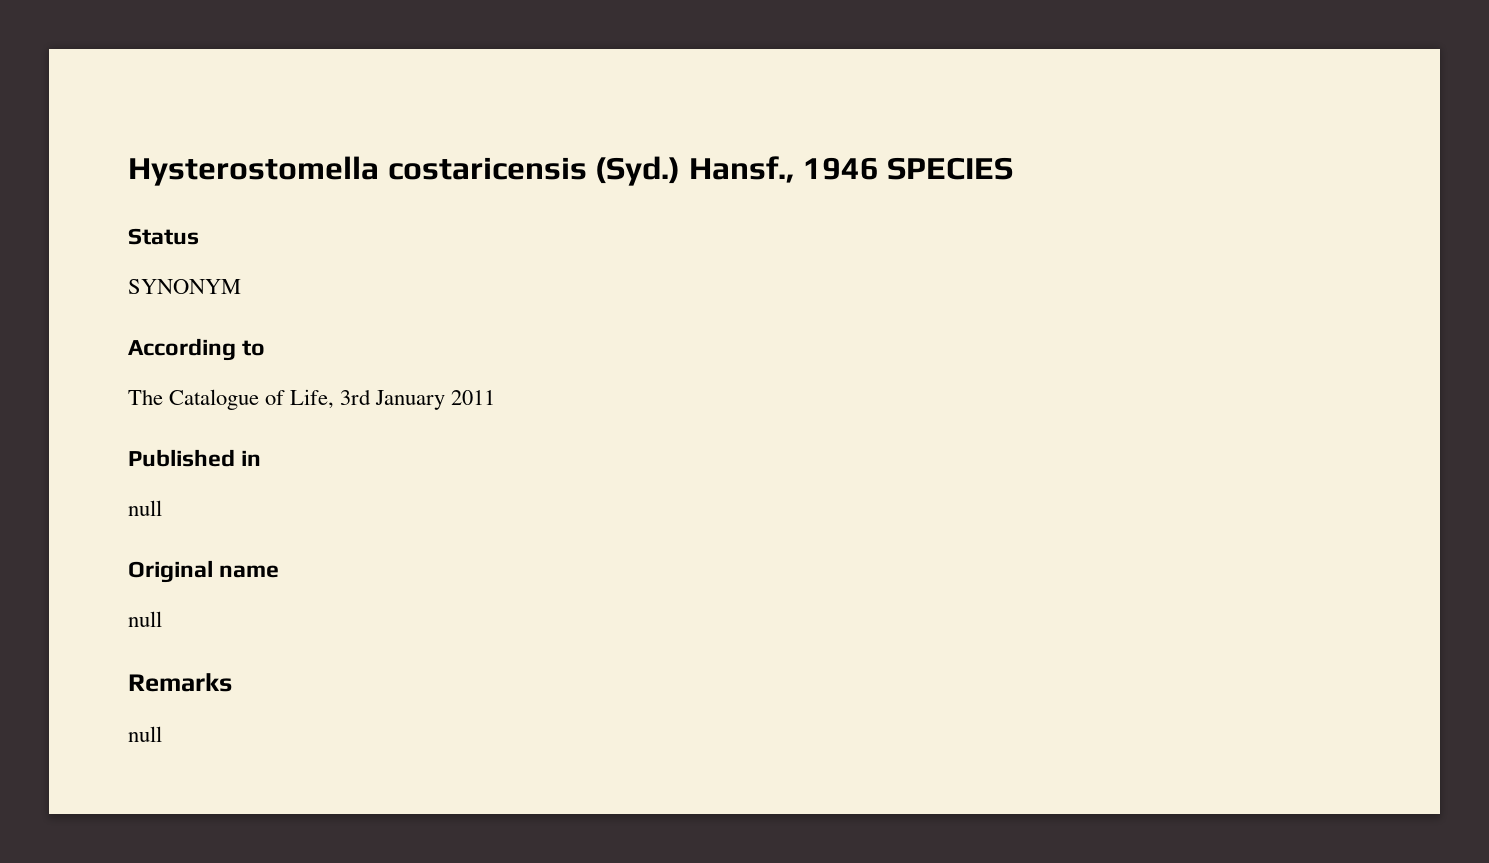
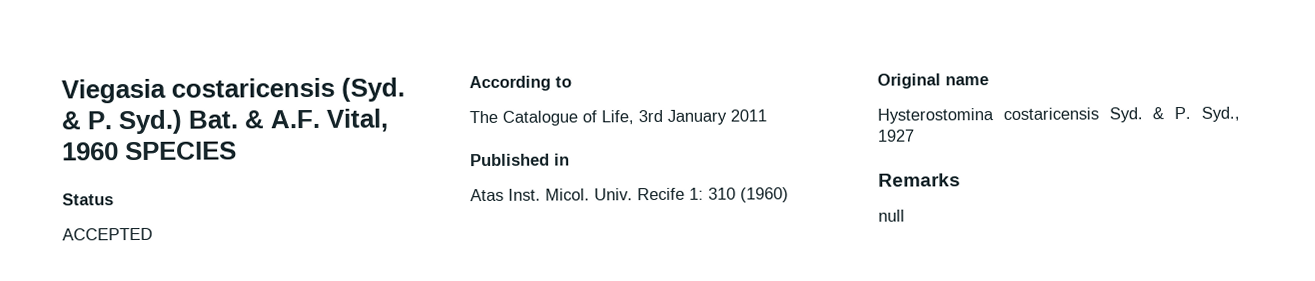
[128,156,879,186] Hysterostomella costaricensis (Syd.) Hansf., 1946 -> [61,77,406,104] [61,108,389,135] [62,142,119,161] Viegasia costaricensis (Syd. & P. Syd.) Bat. & A.F. Vital, 1960
[128,279,241,294] SYNONYM -> [62,227,153,241] ACCEPTED
[128,500,162,516] [128,560,280,583] [128,611,162,627] null // Original name // null -> [470,187,789,203] [877,73,989,89] [877,106,1240,124] [877,129,915,142] Atas Inst. Micol. Univ. Recife 1: 310 (1960) // Original name // Hysterostomina costaricensis Syd. & P. Syd., 1927

